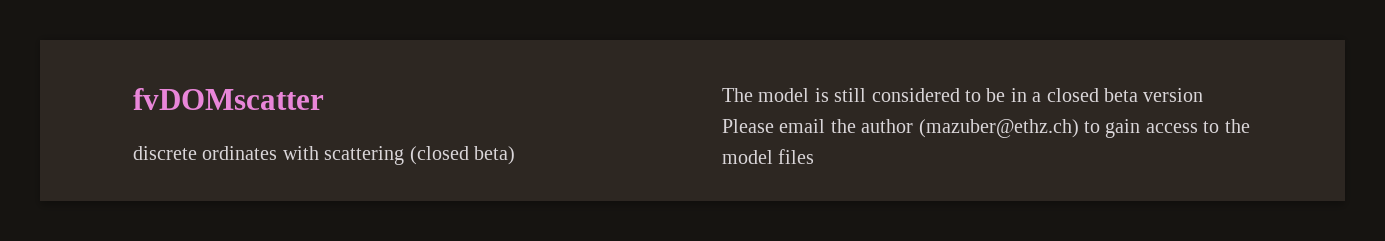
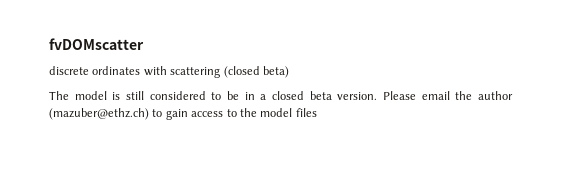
[1143,88,1204,102] version -> [337,92,378,100] version.

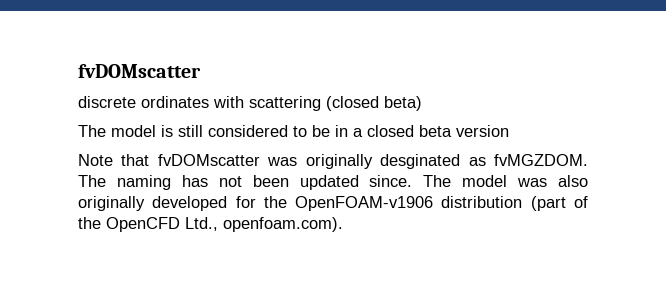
[337,91,513,100] [49,108,317,120] version. Please email the author (mazuber@ethz.ch) to gain access to the model files -> [456,125,509,137] [78,154,588,169] [78,175,588,190] [78,196,588,211] [78,217,343,232] version // Note that fvDOMscatter was originally desginated as fvMGZDOM. The naming has not been updated since. The model was also originally developed for the OpenFOAM-v1906 distribution (part of the OpenCFD Ltd., openfoam.com).

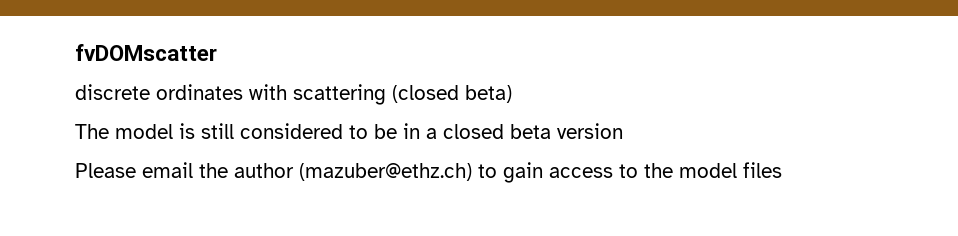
[78,154,588,169] [78,175,588,190] [78,196,588,211] [78,217,343,232] Note that fvDOMscatter was originally desginated as fvMGZDOM. The naming has not been updated since. The model was also originally developed for the OpenFOAM-v1906 distribution (part of the OpenCFD Ltd., openfoam.com). -> [75,162,782,183] Please email the author (mazuber@ethz.ch) to gain access to the model files

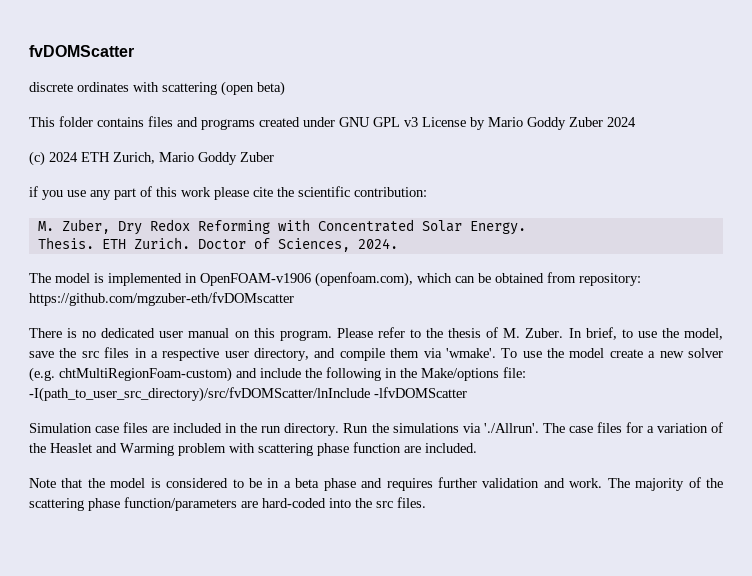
[75,44,217,61] fvDOMscatter -> [29,45,134,57] fvDOMScatter
[392,85,459,103] (closed -> [221,81,254,96] (open
[75,123,234,139] The model is still -> [29,116,636,130] [29,151,274,166] [29,186,427,200] [37,219,526,235] [37,237,398,252] [29,272,641,287] [29,292,294,306] [29,327,723,341] [29,347,724,361] [29,367,526,382] [29,387,467,402] [29,422,723,436] [29,442,477,456] [29,478,161,488] This folder contains files and programs created under GNU GPL v3 License by Mario Goddy Zuber 2024 // (c) 2024 ETH Zurich, Mario Goddy Zuber // if you use any part of this work please cite the scientific contribution: // M. Zuber, Dry Redox Reforming with Concentrated Solar Energy. // Thesis. ETH Zurich. Doctor of Sciences, 2024. // The model is implemented in OpenFOAM-v1906 (openfoam.com), which can be obtained from repository: https://github.com/mgzuber-eth/fvDOMscatter // There is no dedicated user manual on this program. Please refer to the thesis of M. Zuber. In brief, to use the model, save the src files in a respective user directory, and compile them via 'wmake'. To use the model create a new solver (e.g. chtMultiRegionFoam-custom) and include the following in the Make/options file: -I(path_to_user_src_directory)/src/fvDOMScatter/lnInclude -lfvDOMScatter // Simulation case files are included in the run directory. Run the simulations via './Allrun'. The case files for a variation of the Heaslet and Warming problem with scattering phase function are included. // Note that the model is
[443,123,623,139] [75,162,782,183] closed beta version // Please email the author (mazuber@ethz.ch) to gain access to the model files -> [295,477,724,491] [29,497,426,511] beta phase and requires further validation and work. The majority of the scattering phase function/parameters are hard-coded into the src files.

